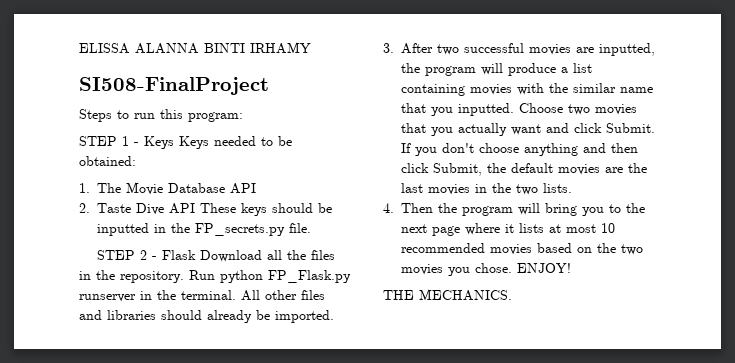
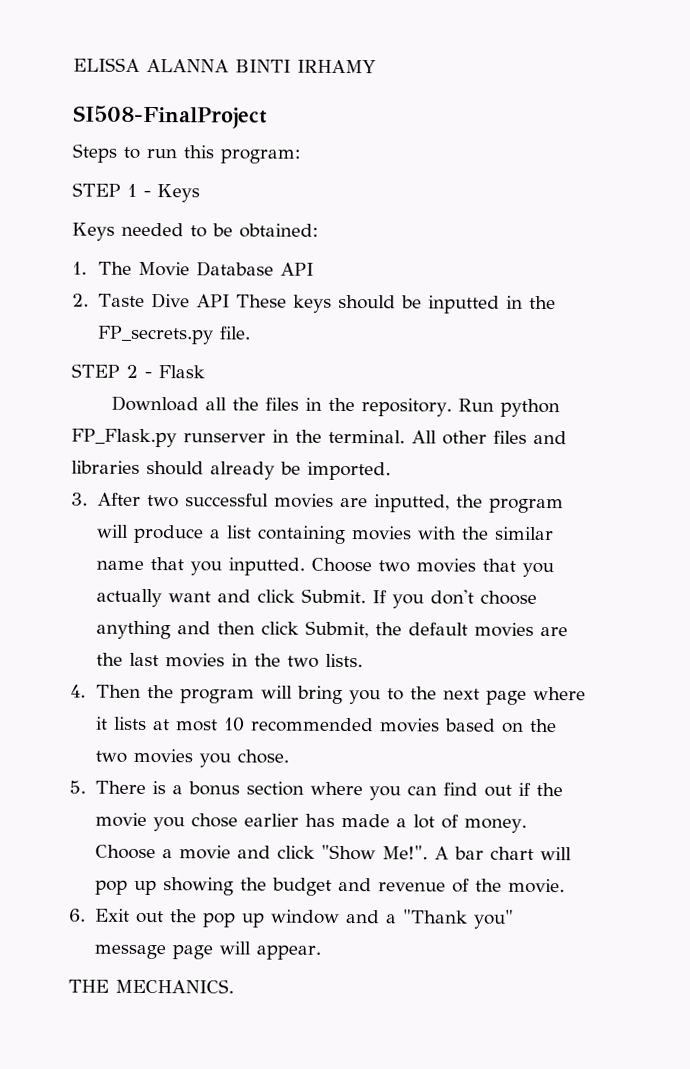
(174, 142) none -> (200, 193) //
(197, 255) none -> (205, 372) //
[517,263,571,273] ENJOY! -> [69,780,563,801] [94,812,527,833] [94,844,572,861] [94,877,565,896] [69,908,514,929] [93,941,321,960] // 5. There is a bonus section where you can find out if the movie you chose earlier has made a lot of money. Choose a movie and click "Show Me!". A bar chart will pop up showing the budget and revenue of the movie. // 6. Exit out the pop up window and a "Thank you" message page will appear.

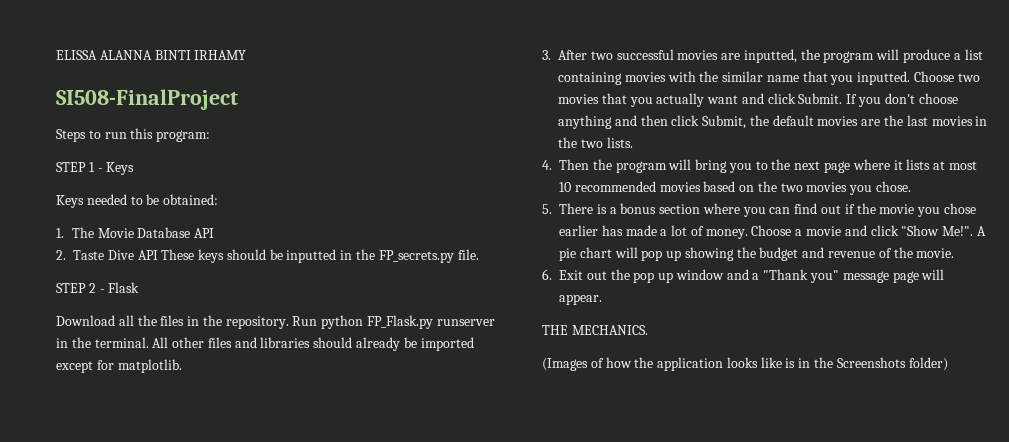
[307,461,391,481] imported. -> [420,337,474,351] [56,359,182,373] imported except for matplotlib.
[453,846,484,860] bar -> [559,248,576,261] pie
(234, 986) none -> [542,357,948,371] // (Images of how the application looks like is in the Screenshots folder)

